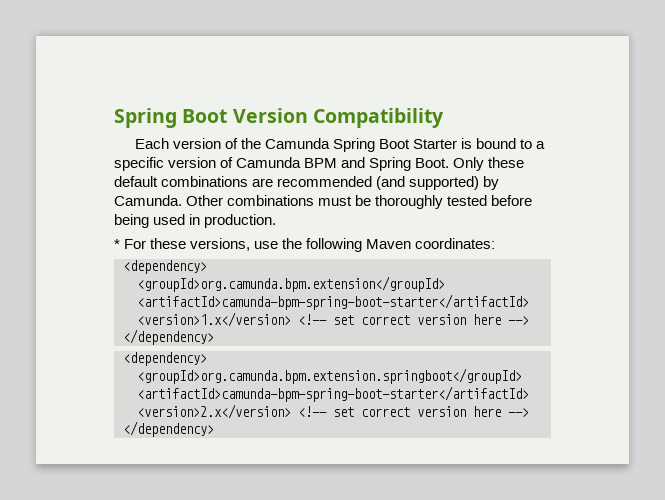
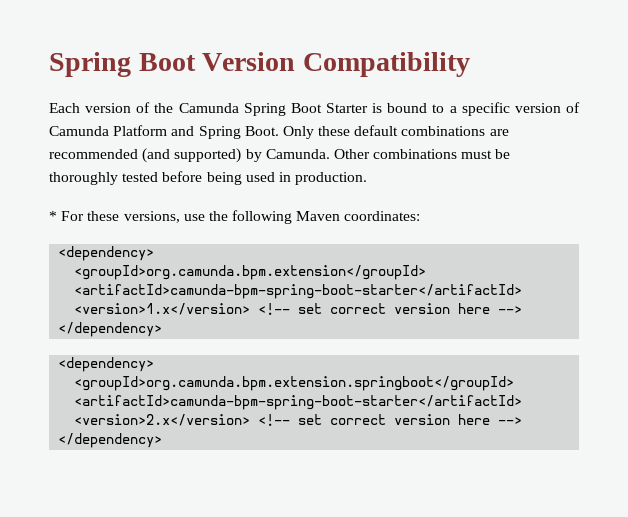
[304,158,338,168] BPM -> [113,125,168,136] Platform

